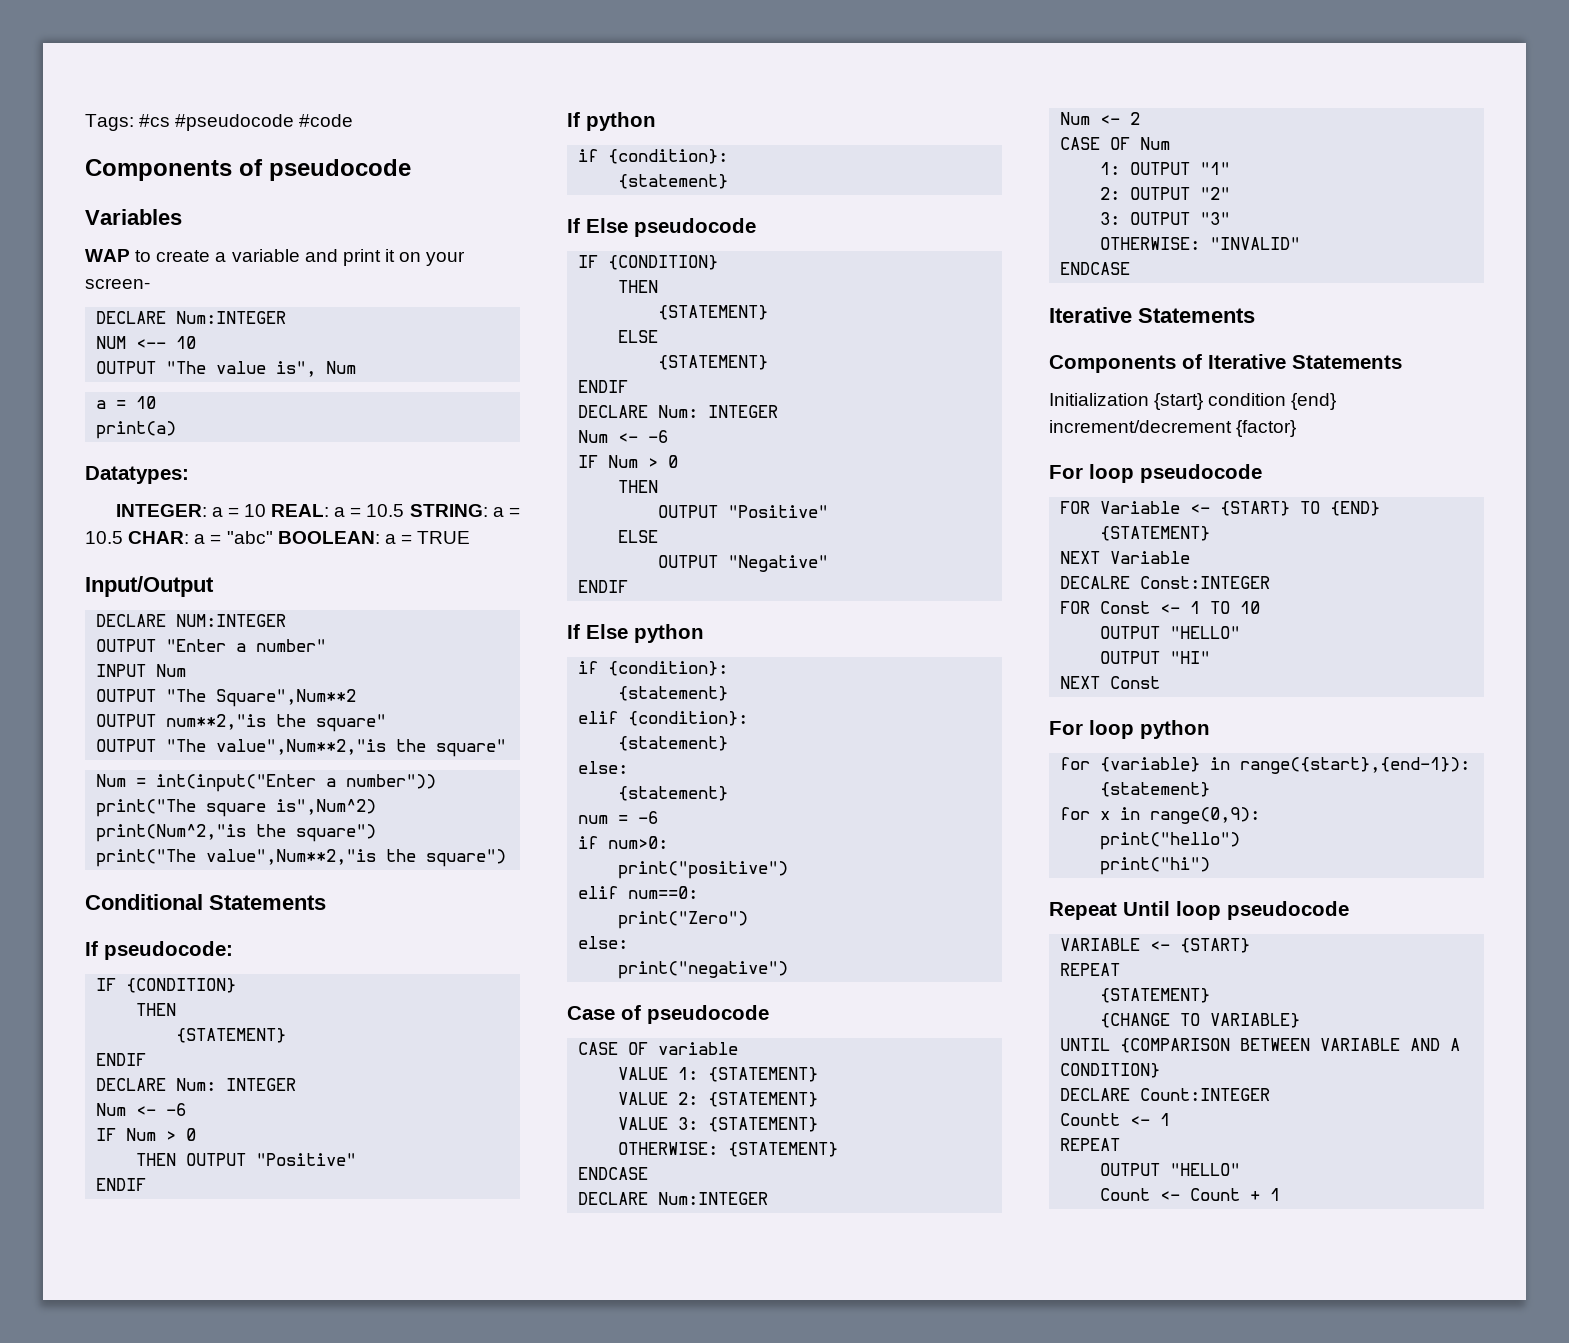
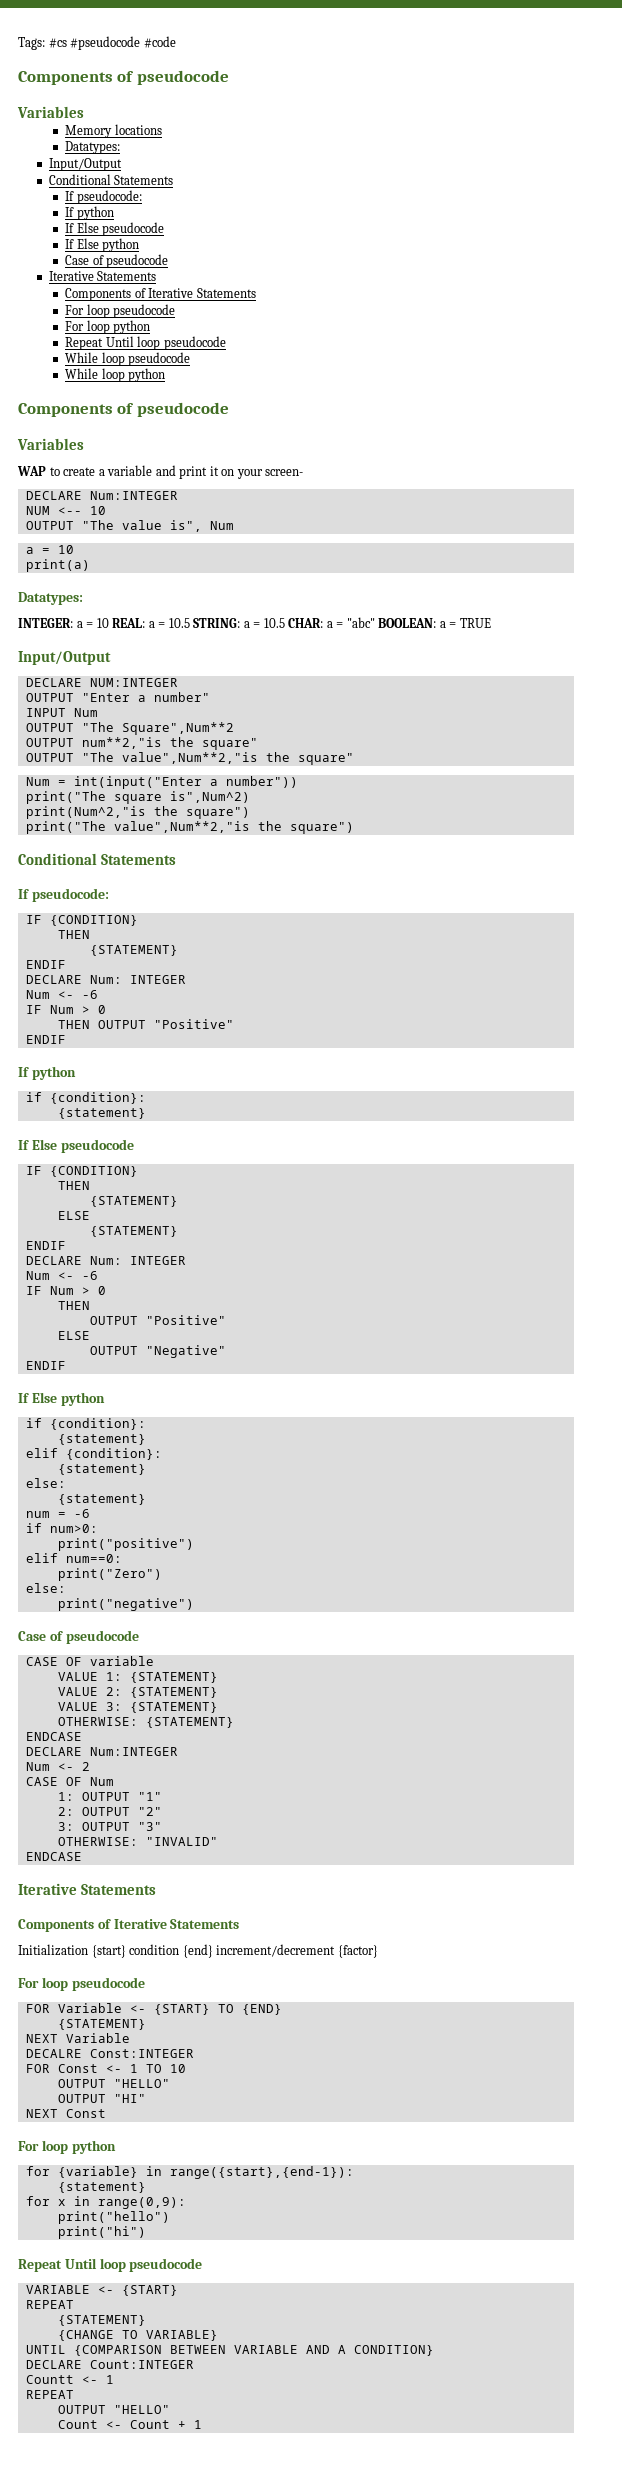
(182, 217) none -> [65,124,162,138] [65,141,121,154] [48,158,122,171] [48,174,174,185] [65,190,142,204] [65,206,114,220] [65,222,165,236] [65,238,140,252] [65,254,169,268] [48,271,157,281] [65,288,256,301] [65,304,176,318] [65,320,151,334] [65,336,226,350] [65,352,191,366] [65,368,166,382] [18,402,229,417] [17,438,84,450] // Memory locations // Datatypes: // Input/Output // Conditional Statements // If pseudocode: // If python // If Else pseudocode // If Else python // Case of pseudocode // Iterative Statements // Components of Iterative Statements // For loop pseudocode // For loop python // Repeat Until loop pseudocode // While loop pseudocode // While loop python // Components of pseudocode // Variables

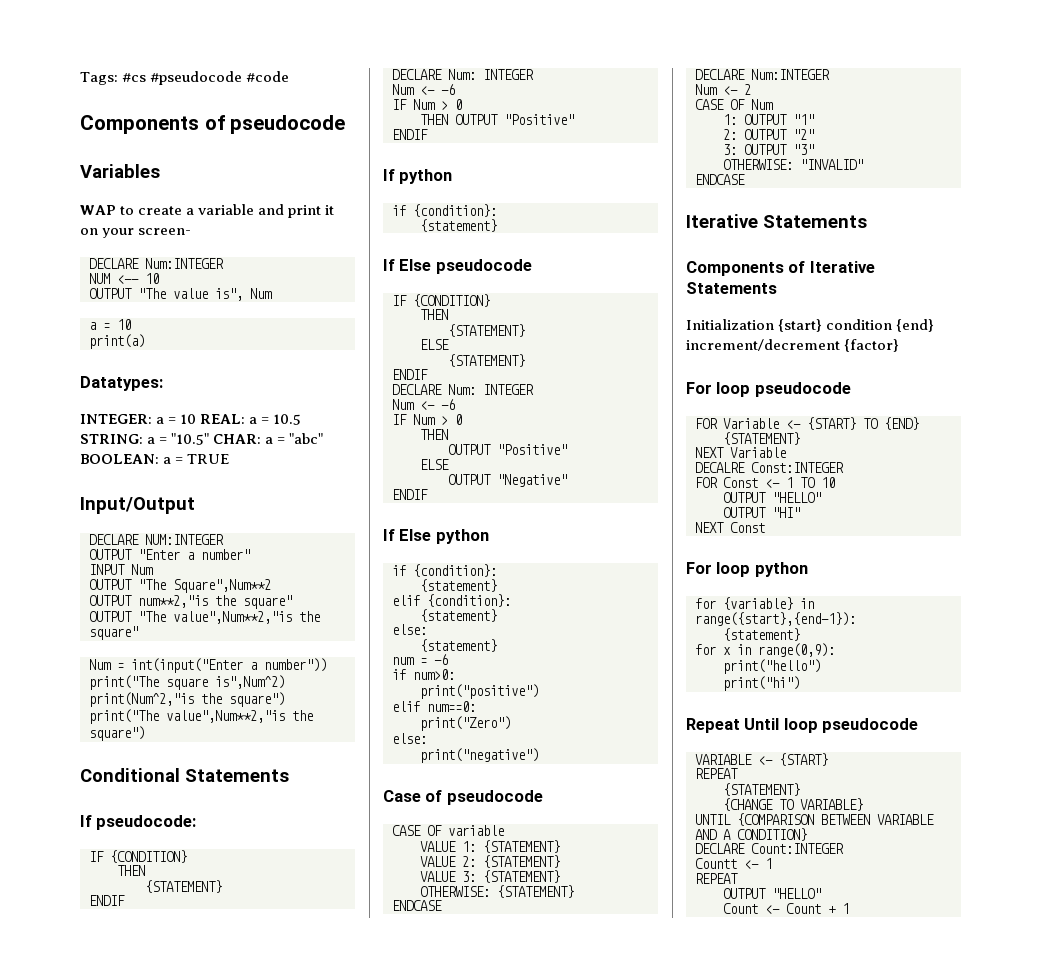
[65,124,162,138] [65,141,121,154] [48,158,122,171] [48,174,174,185] [65,190,142,204] [65,206,114,220] [65,222,165,236] [65,238,140,252] [65,254,169,268] [48,271,157,281] [65,288,256,301] [65,304,176,318] [65,320,151,334] [65,336,226,350] [65,352,191,366] [65,368,166,382] [18,402,229,417] [17,438,84,450] // Memory locations // Datatypes: // Input/Output // Conditional Statements // If pseudocode: // If python // If Else pseudocode // If Else python // Case of pseudocode // Iterative Statements // Components of Iterative Statements // For loop pseudocode // For loop python // Repeat Until loop pseudocode // While loop pseudocode // While loop python // Components of pseudocode // Variables -> (160, 171) none
[263,618,285,628] 10.5 -> [171,433,210,445] "10.5"

